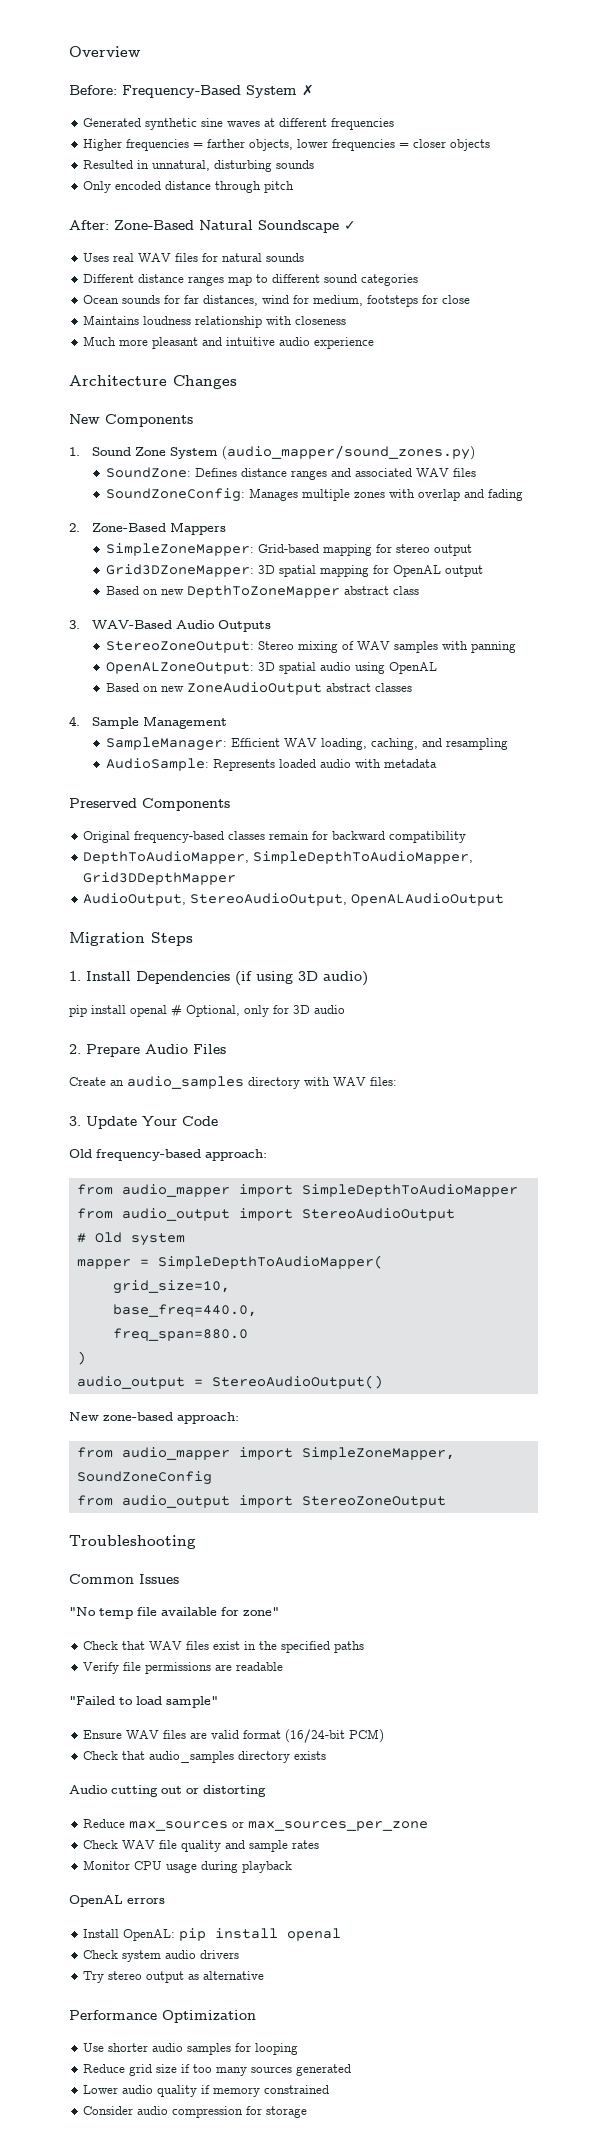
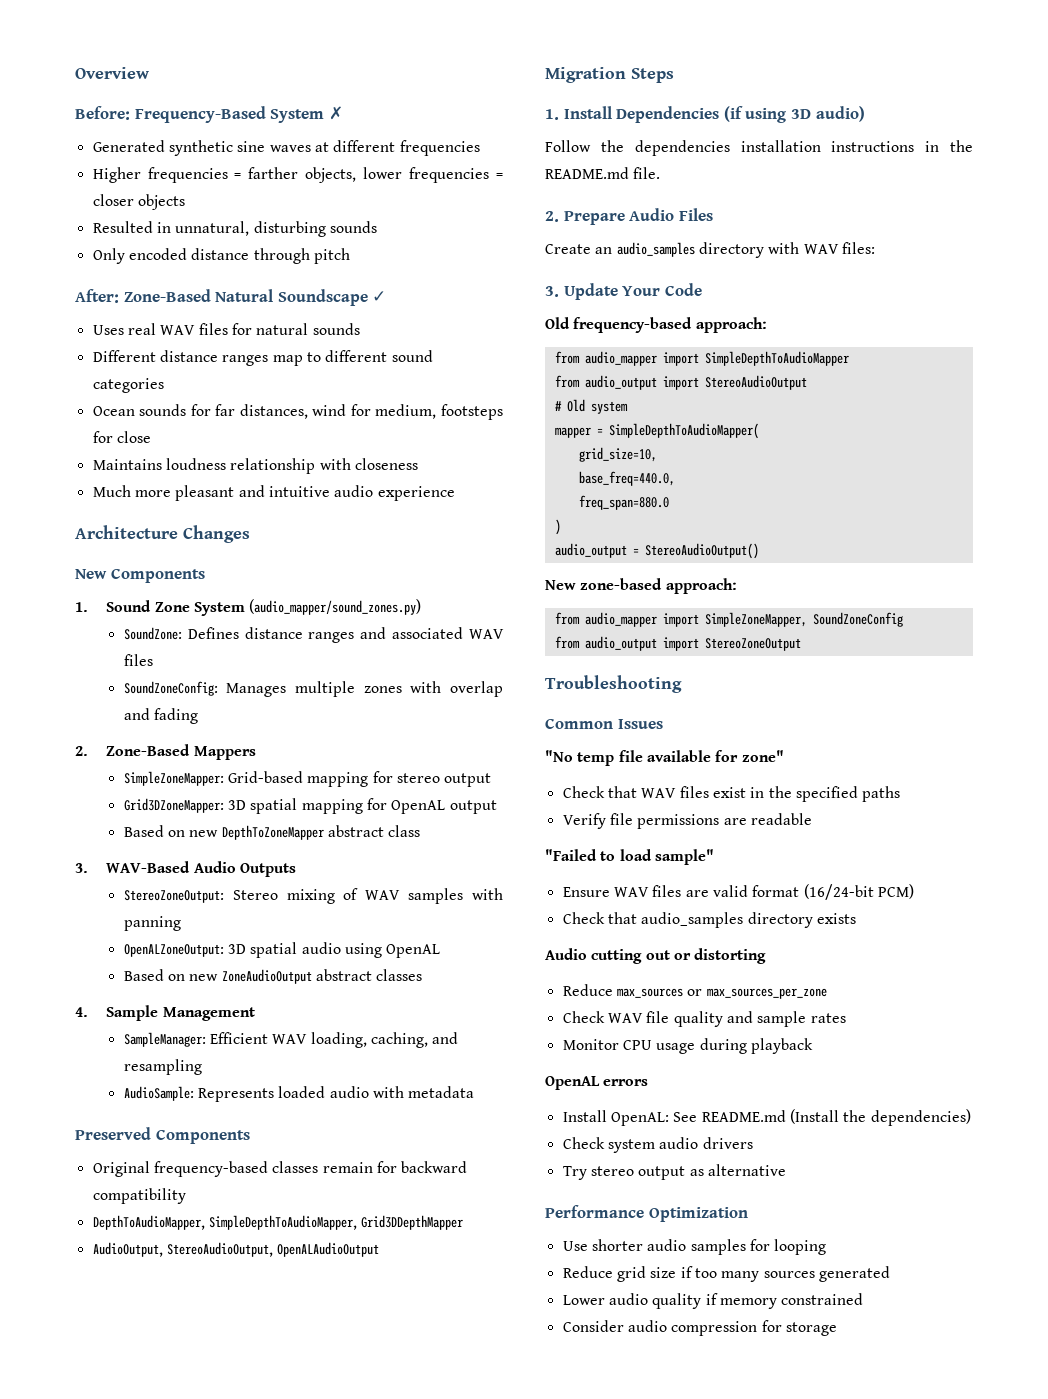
[69,1004,345,1018] pip install openal # Optional, only for 3D audio -> [545,140,973,156] [545,167,661,179] Follow the dependencies installation instructions in the README.md file.
[179,1928,342,1941] pip install openal -> [673,1109,971,1126] See README.md (Install the dependencies)

